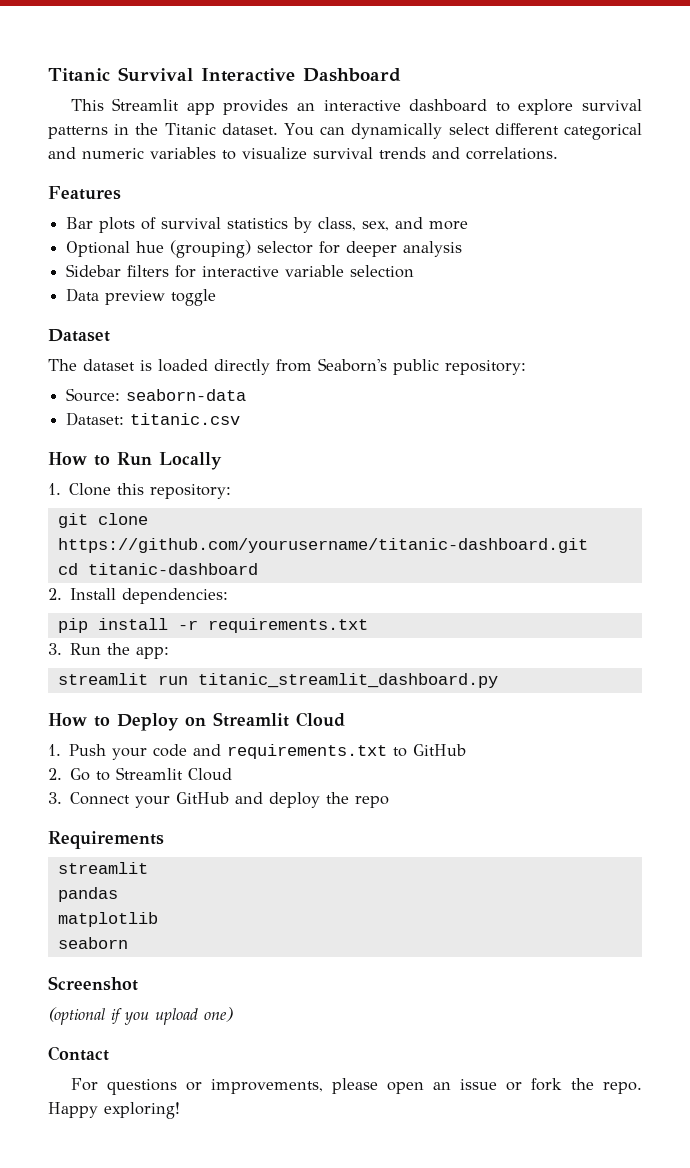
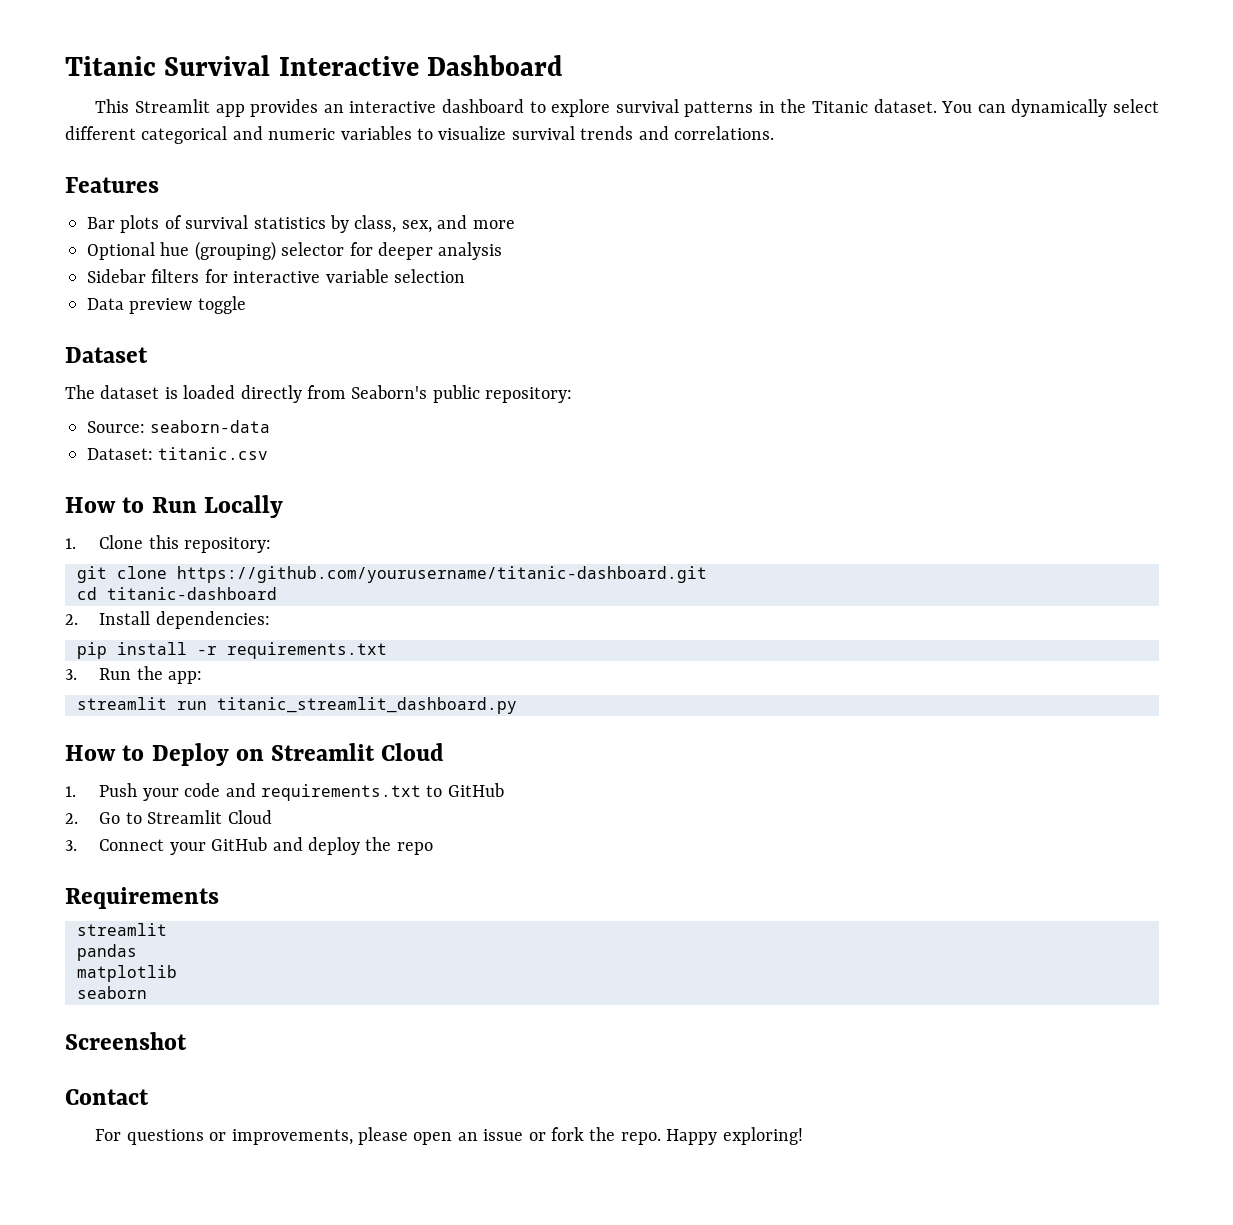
[48,1007,233,1025] // (optional if you upload one) -> (187, 1041) none

